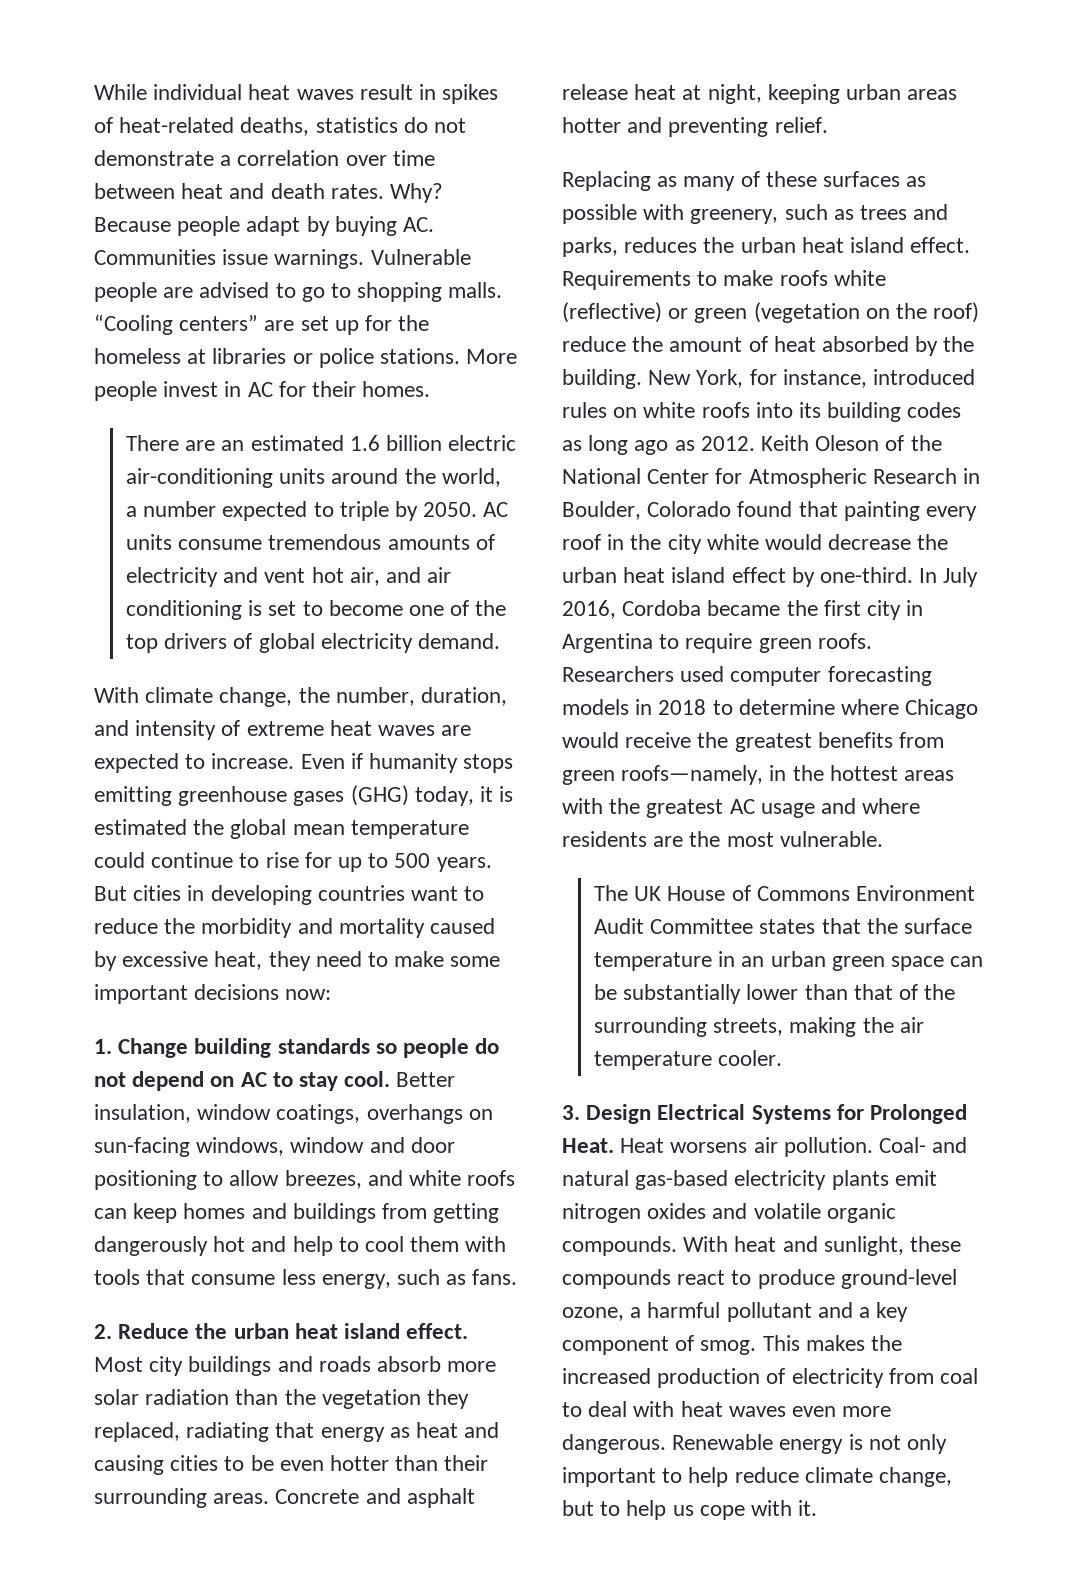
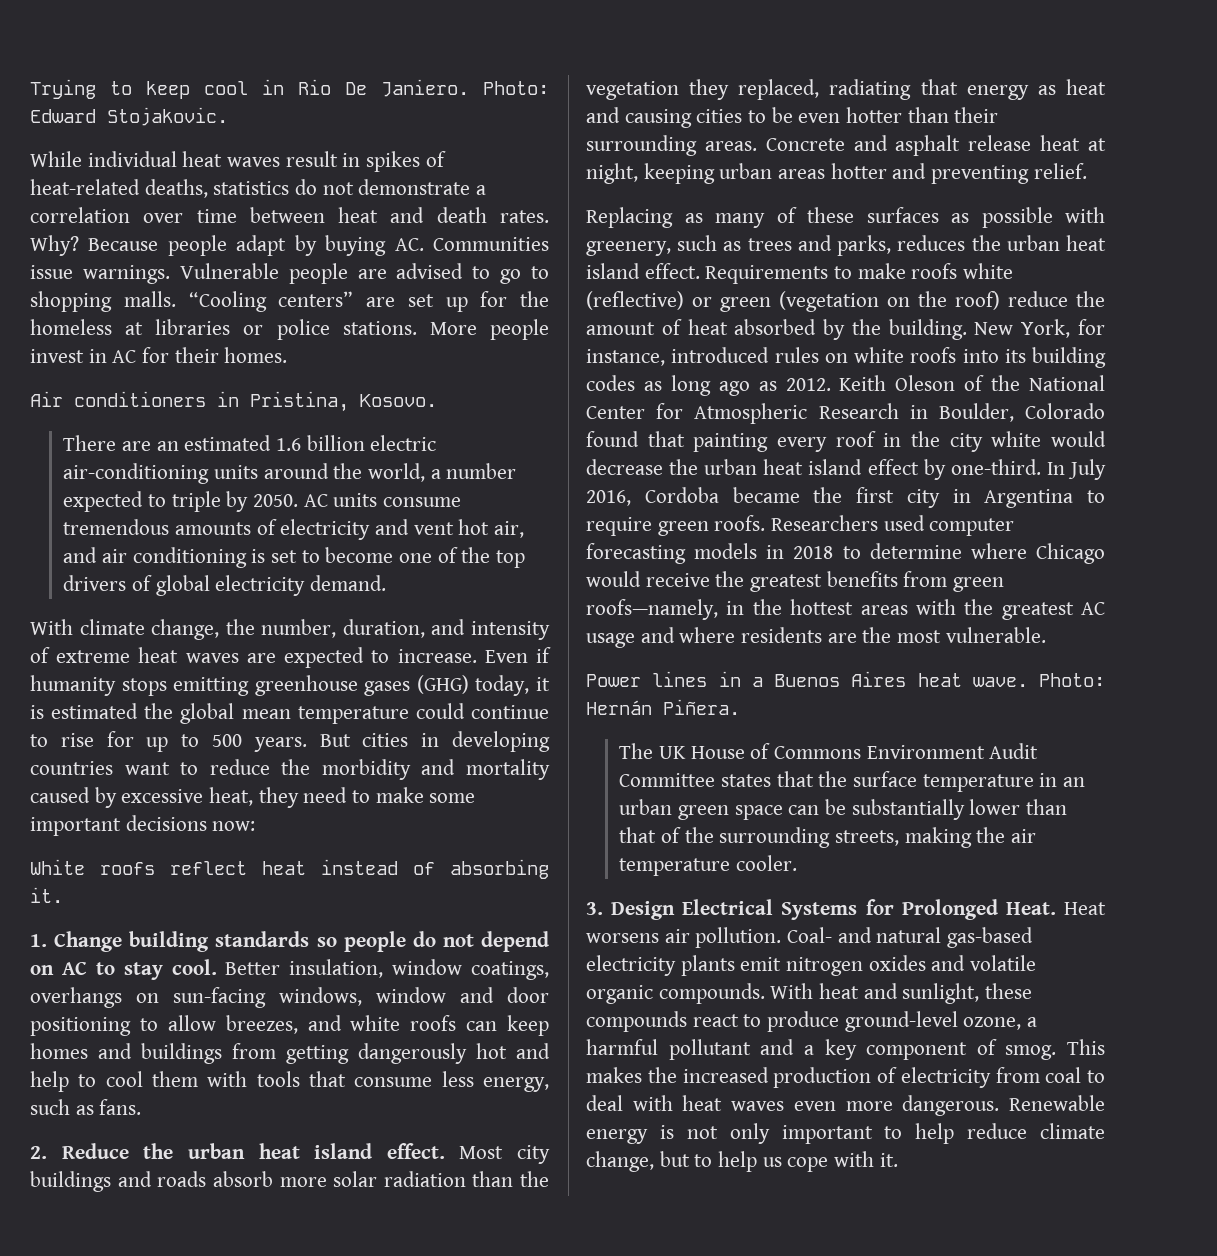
(94, 92) none -> [30,79,549,99] [30,107,228,126] Trying to keep cool in Rio De Janiero. Photo: Edward Stojakovic. //
(431, 389) none -> [30,391,437,412] // Air conditioners in Pristina, Kosovo.
(332, 994) none -> [30,859,549,879] [30,887,63,903] // White roofs reflect heat instead of absorbing it.
(883, 839) none -> [586,671,1105,687] [586,699,740,715] // Power lines in a Buenos Aires heat wave. Photo: Hernán Piñera.

